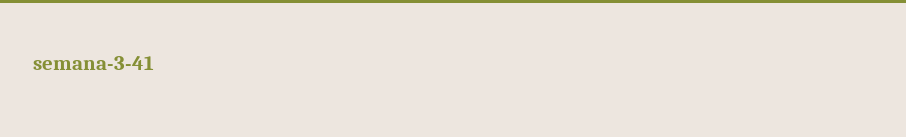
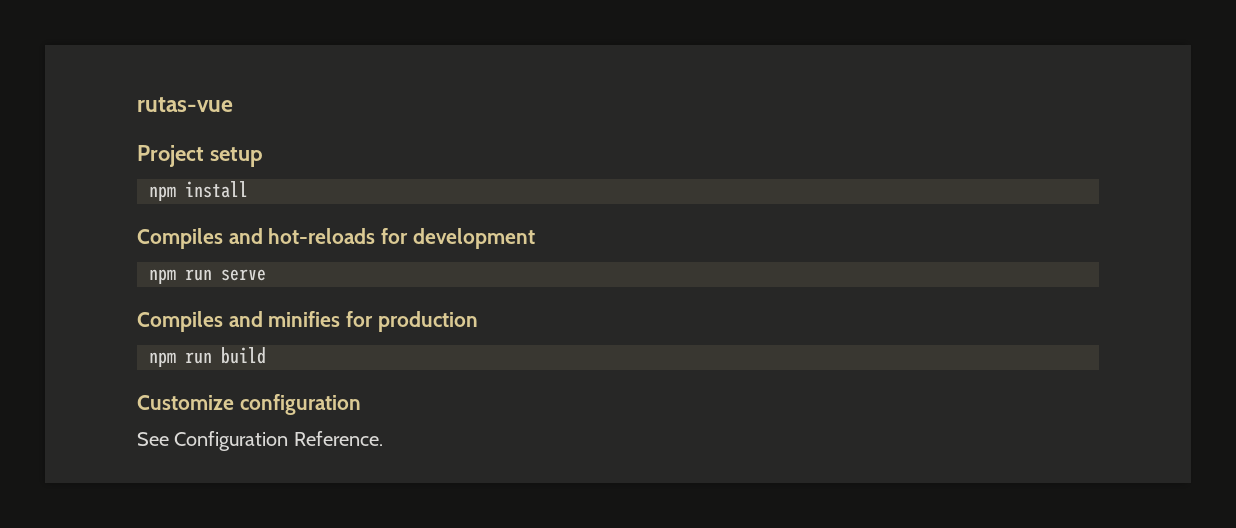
[33,56,154,70] semana-3-41 -> [137,97,233,112] [137,145,263,167] [149,181,248,201] [137,228,535,249] [149,269,266,284] [137,311,478,332] [149,347,266,367] [137,394,361,415] [137,431,383,451] rutas-vue // Project setup // npm install // Compiles and hot-reloads for development // npm run serve // Compiles and minifies for production // npm run build // Customize configuration // See Configuration Reference.

